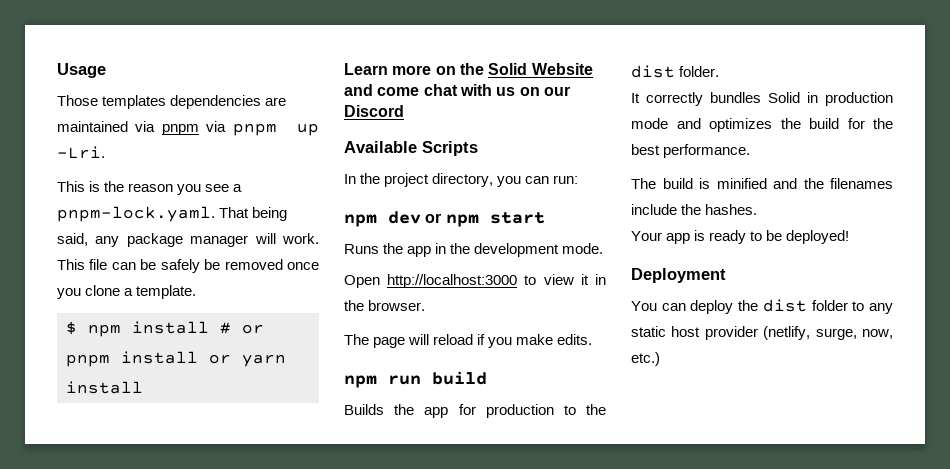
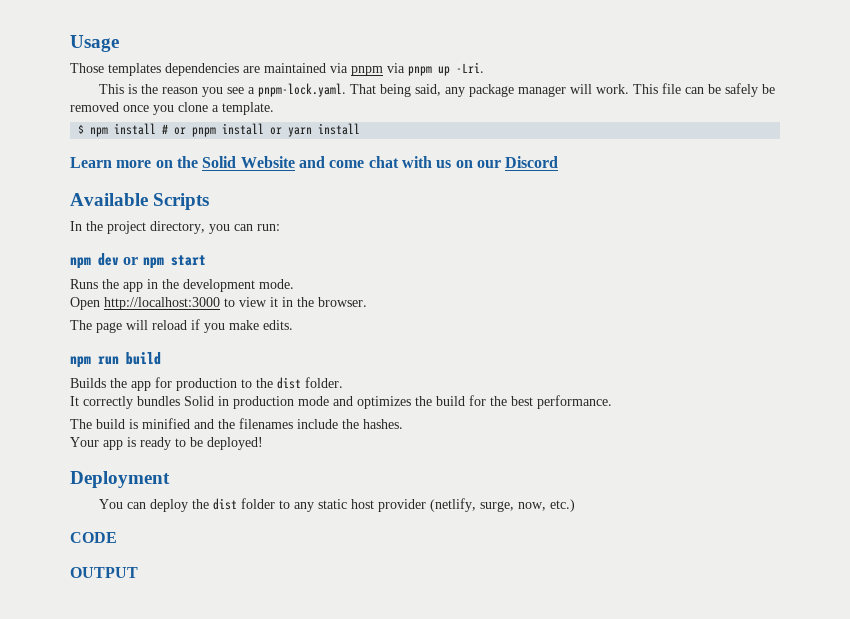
(660, 359) none -> [70,532,117,543] [70,567,138,578] // CODE // OUTPUT

